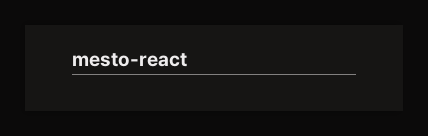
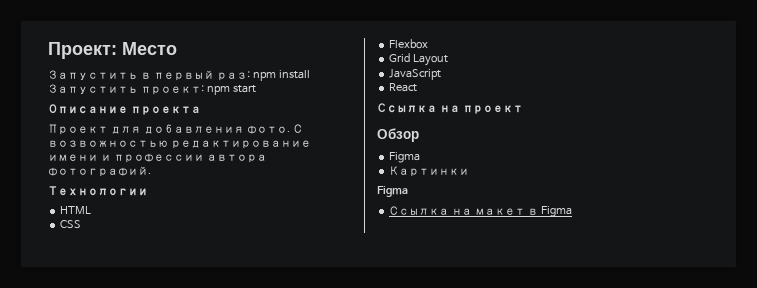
[72,53,187,67] mesto-react -> [48,42,177,59] [48,70,310,81] [48,84,256,95] [48,104,201,115] [48,124,303,135] [48,140,311,149] [48,153,267,163] [48,166,151,177] [48,186,148,196] [60,206,92,214] [60,220,82,229] [389,39,429,49] [389,53,449,66] [389,69,442,80] [389,83,418,92] [377,103,523,114] [377,128,419,142] [389,152,421,163] [389,166,470,177] [377,186,408,197] [389,206,572,217] Проект: Место // Запустить в первый раз: npm install Запустить проект: npm start // Описание проекта // Проект для добавления фото. С возвожностью редактирование имени и профессии автора фотографий. // Технологии // HTML // CSS // Flexbox // Grid Layout // JavaScript // React // Ссылка на проект // Обзор // Figma // Картинки // Figma // Ссылка на макет в Figma

